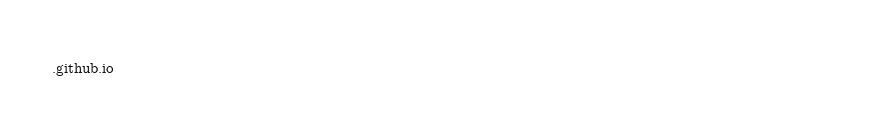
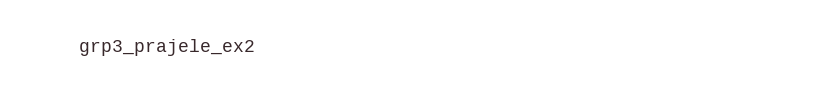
[52,63,114,76] .github.io -> [79,39,255,56] grp3_prajele_ex2

